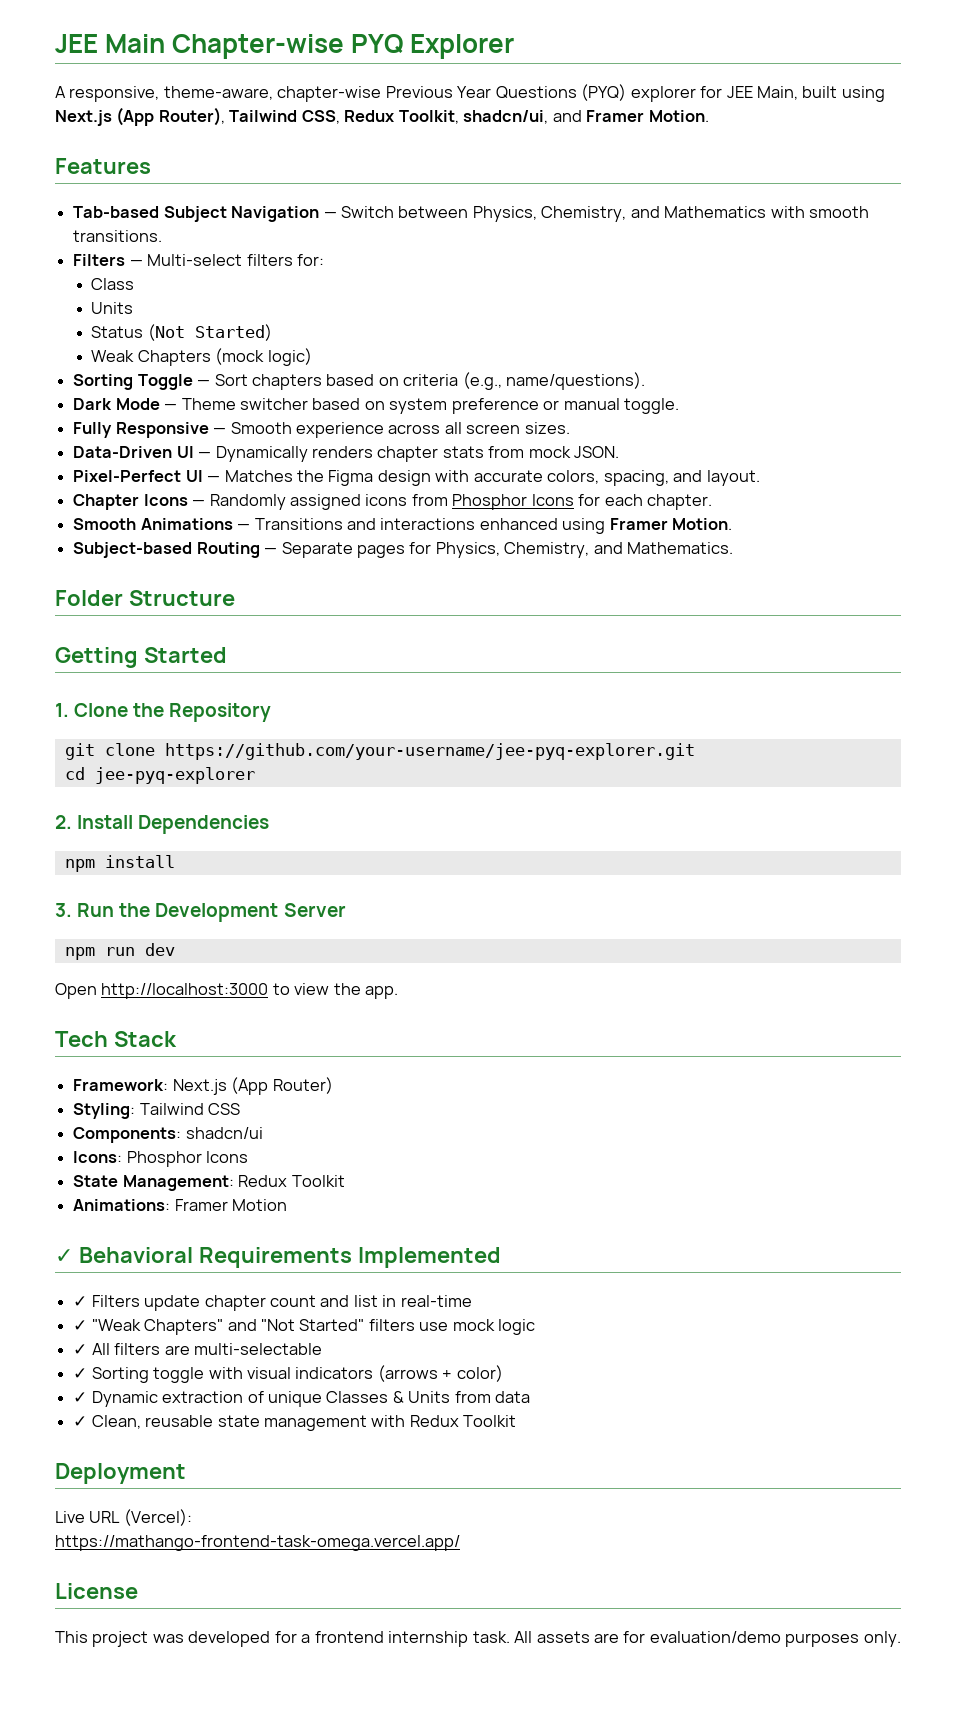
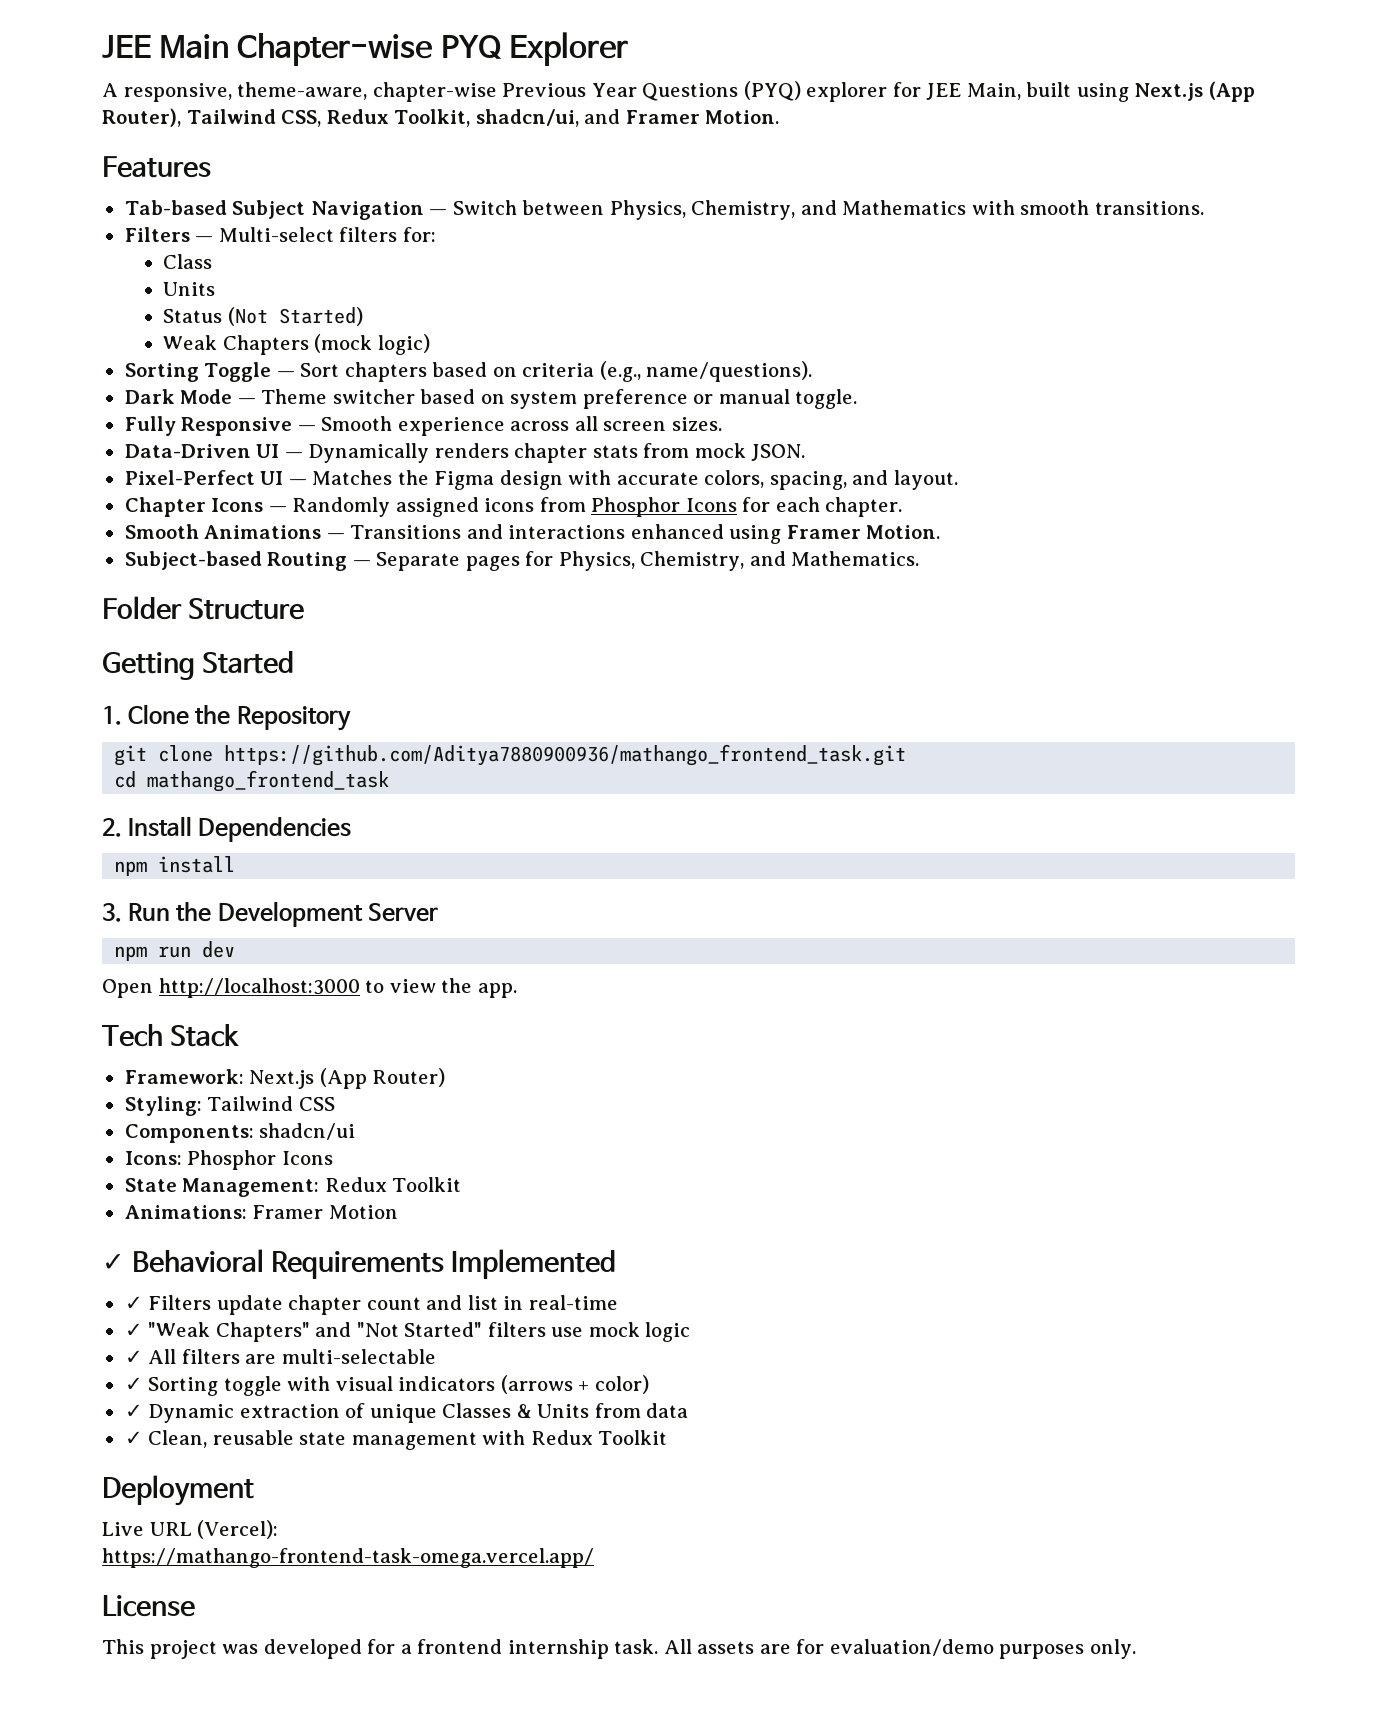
[164,743,695,760] https://github.com/your-username/jee-pyq-explorer.git -> [224,744,907,766] https://github.com/Aditya7880900936/mathango_frontend_task.git
[94,767,255,784] jee-pyq-explorer -> [147,770,390,792] mathango_frontend_task

